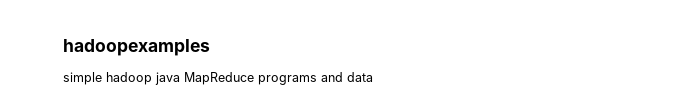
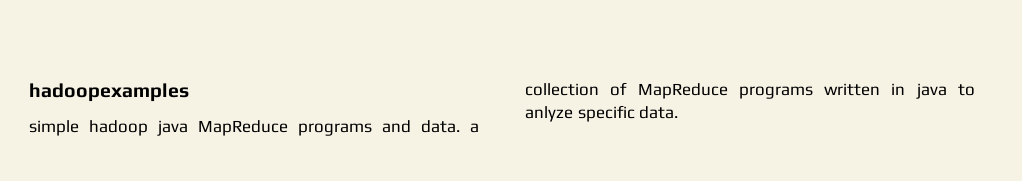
[347,72,373,82] data -> [421,120,479,133] [525,82,975,99] [525,105,679,122] data. a collection of MapReduce programs written in java to anlyze specific data.

